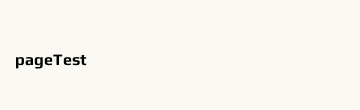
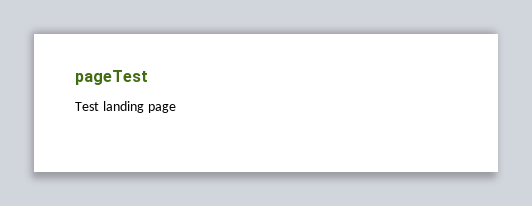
(87, 61) none -> [75,101,176,113] // Test landing page

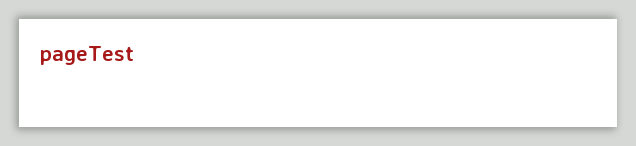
[75,101,176,113] // Test landing page -> (134, 55) none

